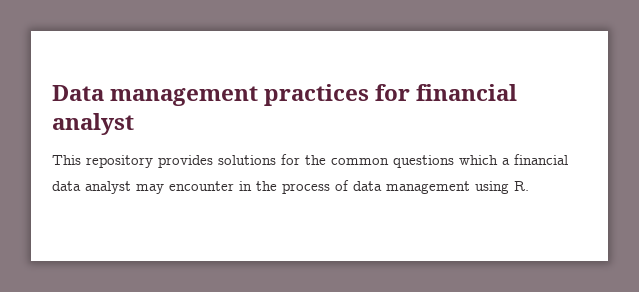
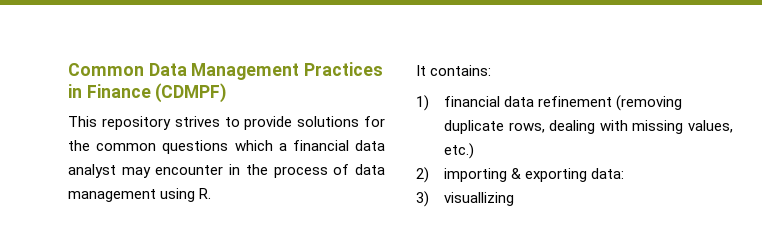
[52,84,518,106] [52,113,134,135] Data management practices for financial analyst -> [68,62,384,80] [68,83,227,103] Common Data Management Practices in Finance (CDMPF)
[158,155,213,168] provides -> [174,116,293,130] strives to provide
(529, 186) none -> [416,65,492,76] [416,95,683,111] [444,120,733,134] [444,143,475,159] [416,167,625,183] [416,191,515,207] // It contains: // 1) financial data refinement (removing duplicate rows, dealing with missing values, etc.) // 2) importing & exporting data: // 3) visuallizing

